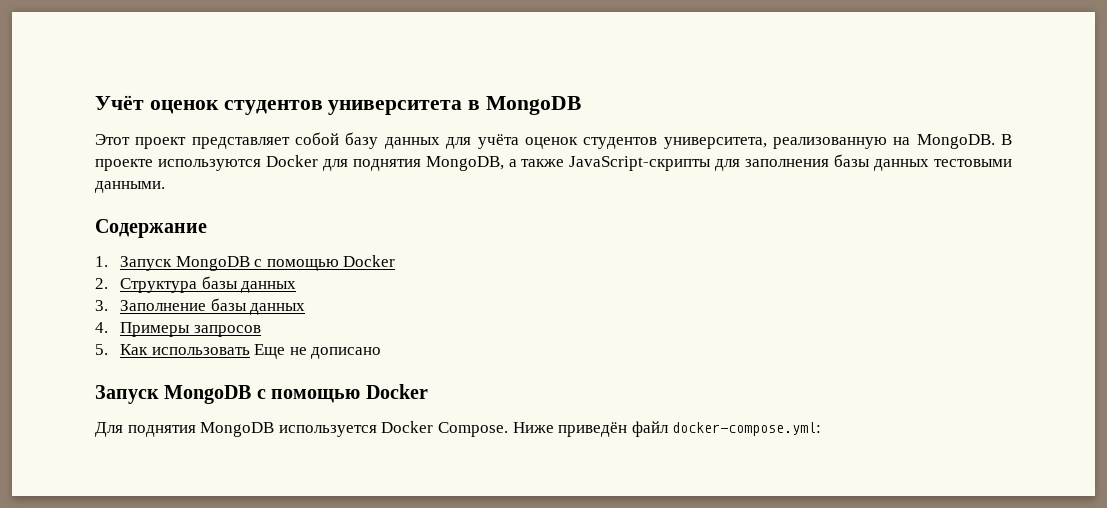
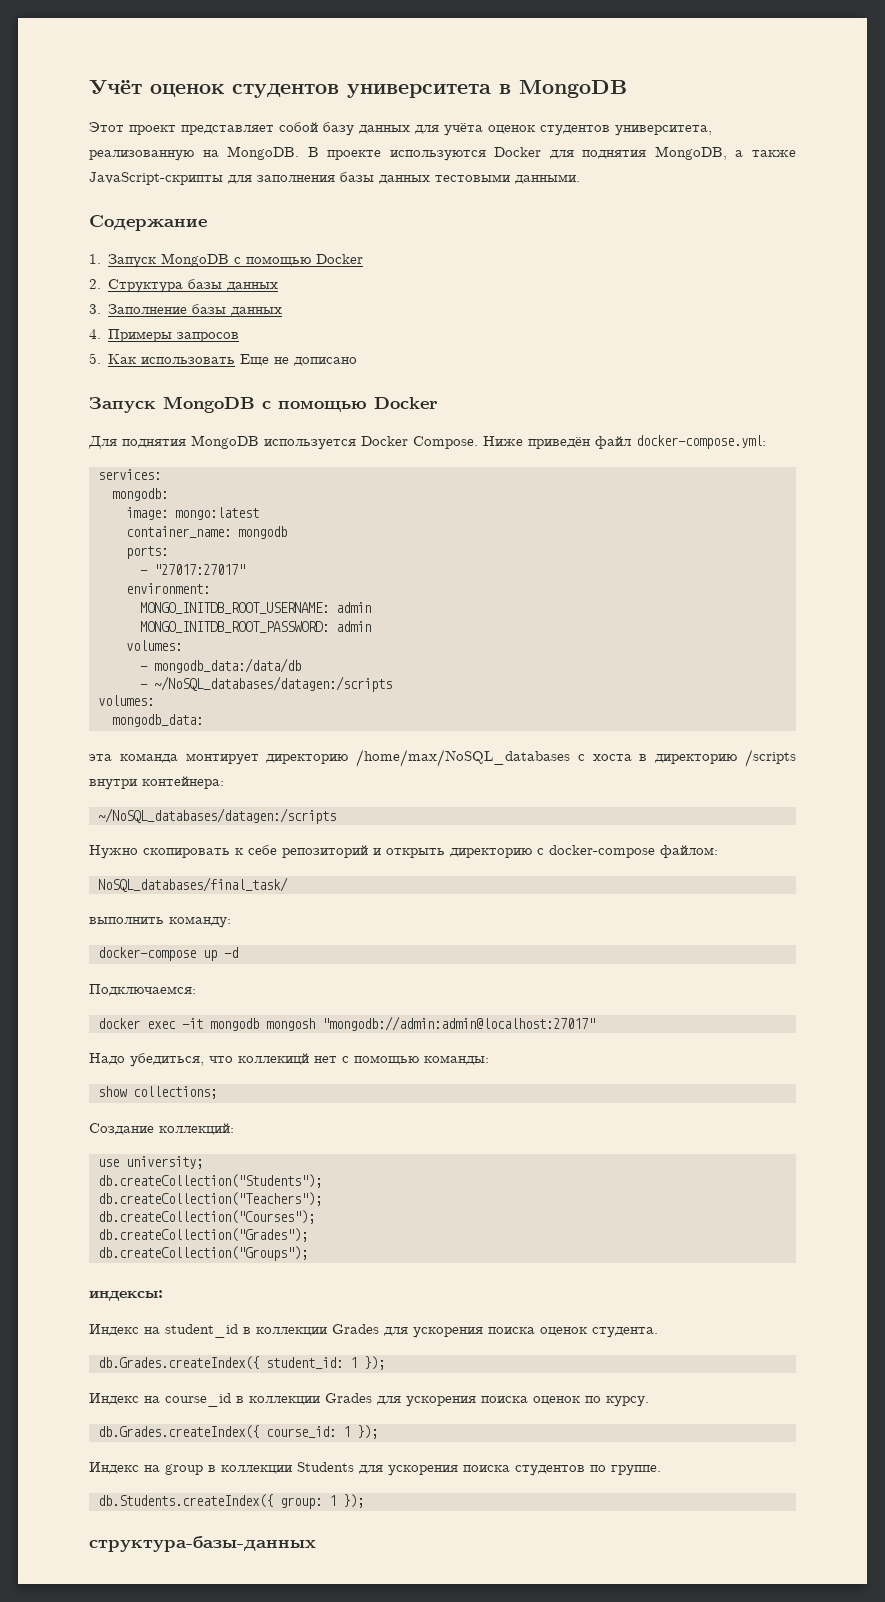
(822, 429) none -> [97,469,161,480] [111,488,168,501] [125,507,259,520] [125,526,287,539] [125,546,168,559] [139,564,245,575] [125,583,210,594] [139,602,371,614] [139,621,371,633] [125,640,182,651] [139,658,301,673] [139,676,392,692] [97,695,154,706] [111,714,203,727] [89,749,797,767] [89,776,224,790] [97,808,336,824] [89,845,718,859] [97,877,288,892] [89,916,231,928] [97,947,238,961] [89,984,196,996] [97,1016,595,1031] [89,1053,489,1067] [97,1086,217,1099] [89,1123,234,1135] [97,1156,203,1169] [97,1174,322,1188] [97,1192,322,1206] [97,1210,315,1224] [97,1228,308,1242] [97,1246,308,1261] [89,1290,163,1301] [89,1324,658,1338] [97,1356,385,1370] [89,1393,649,1407] [97,1425,378,1439] [89,1462,661,1476] [97,1494,364,1509] [89,1536,316,1552] // services: // mongodb: // image: mongo:latest // container_name: mongodb // ports: // - "27017:27017" // environment: // MONGO_INITDB_ROOT_USERNAME: admin // MONGO_INITDB_ROOT_PASSWORD: admin // volumes: // - mongodb_data:/data/db // - ~/NoSQL_databases/datagen:/scripts // volumes: // mongodb_data: // эта команда монтирует директорию /home/max/NoSQL_databases с хоста в директорию /scripts внутри контейнера: // ~/NoSQL_databases/datagen:/scripts // Нужно скопировать к себе репозиторий и открыть директорию с docker-compose файлом: // NoSQL_databases/final_task/ // выполнить команду: // docker-compose up -d // Подключаемся: // docker exec -it mongodb mongosh "mongodb://admin:admin@localhost:27017" // Надо убедиться, что коллекицй нет с помощью команды: // show collections; // Создание коллекций: // use university; // db.createCollection("Students"); // db.createCollection("Teachers"); // db.createCollection("Courses"); // db.createCollection("Grades"); // db.createCollection("Groups"); // индексы: // Индекс на student_id в коллекции Grades для ускорения поиска оценок студента. // db.Grades.createIndex({ student_id: 1 }); // Индекс на course_id в коллекции Grades для ускорения поиска оценок по курсу. // db.Grades.createIndex({ course_id: 1 }); // Индекс на group в коллекции Students для ускорения поиска студентов по группе. // db.Students.createIndex({ group: 1 }); // структура-базы-данных

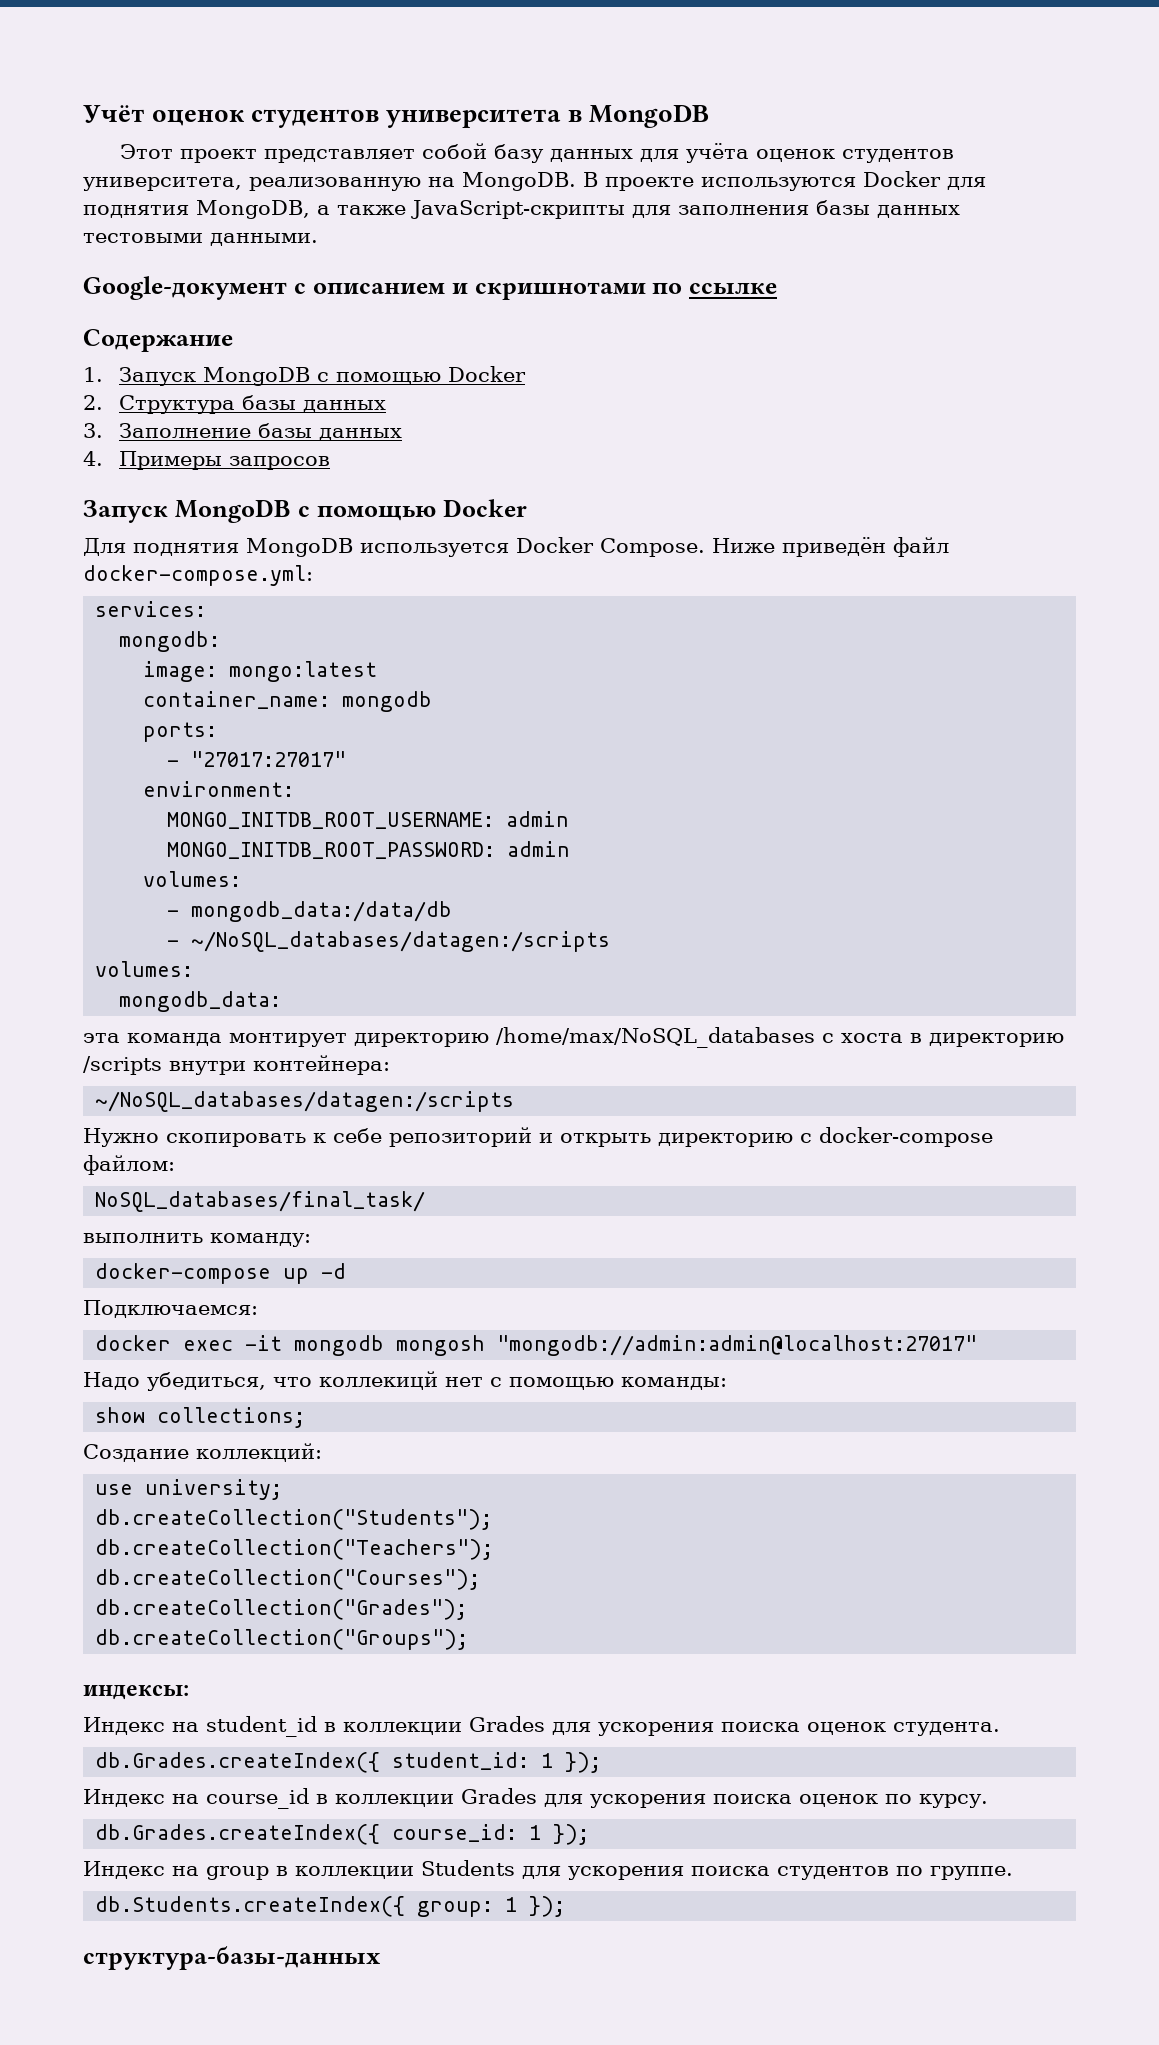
(580, 179) none -> [83,276,778,300] // Google-документ с описанием и скришнотами по ссылке
[89,353,358,366] // 5. Как использовать Еще не дописано -> (331, 463) none

